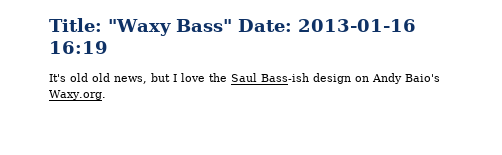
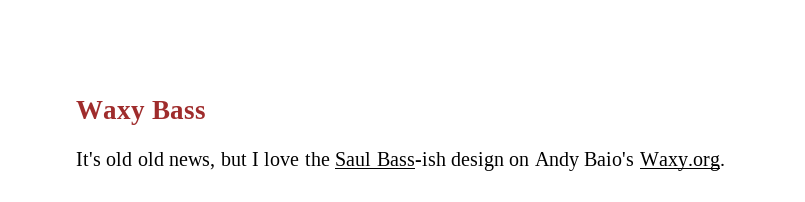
[49,18,416,36] [49,41,108,54] Title: "Waxy Bass" Date: 2013-01-16 16:19 -> [76,101,207,125] Waxy Bass

